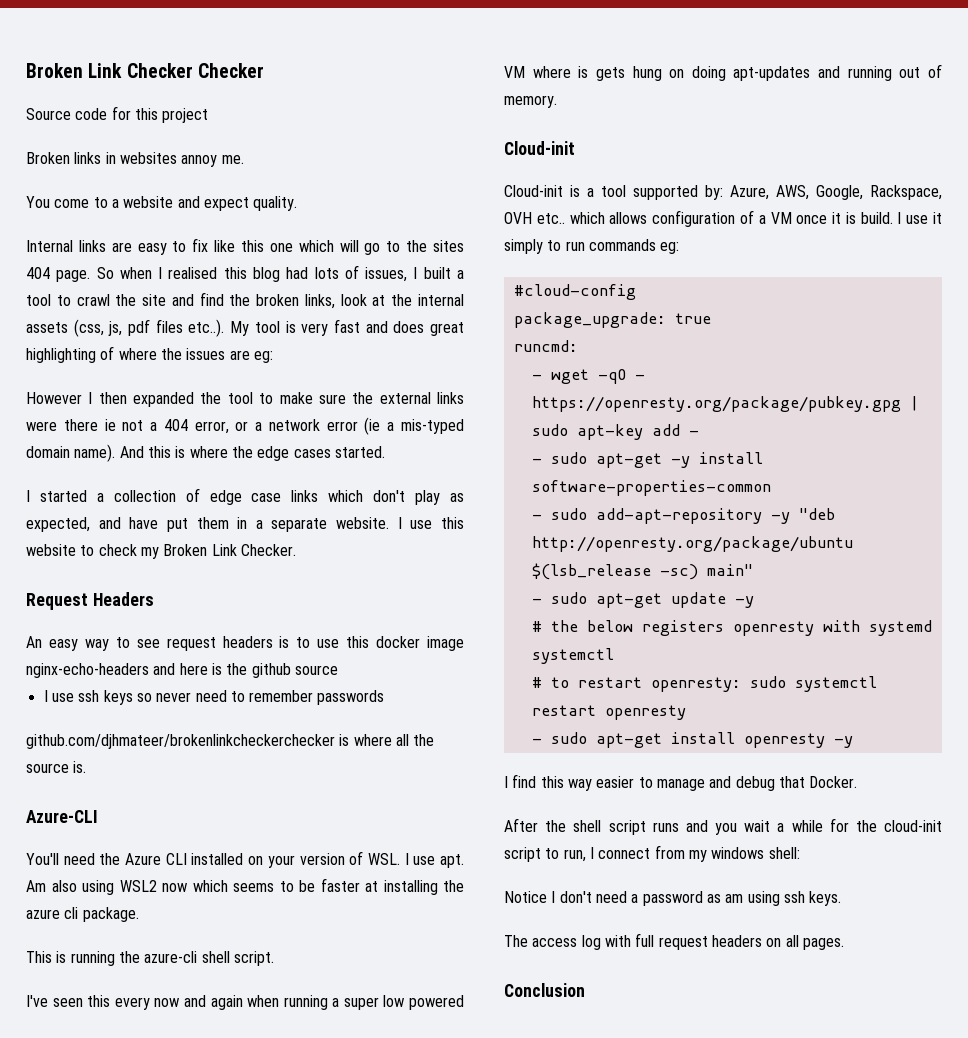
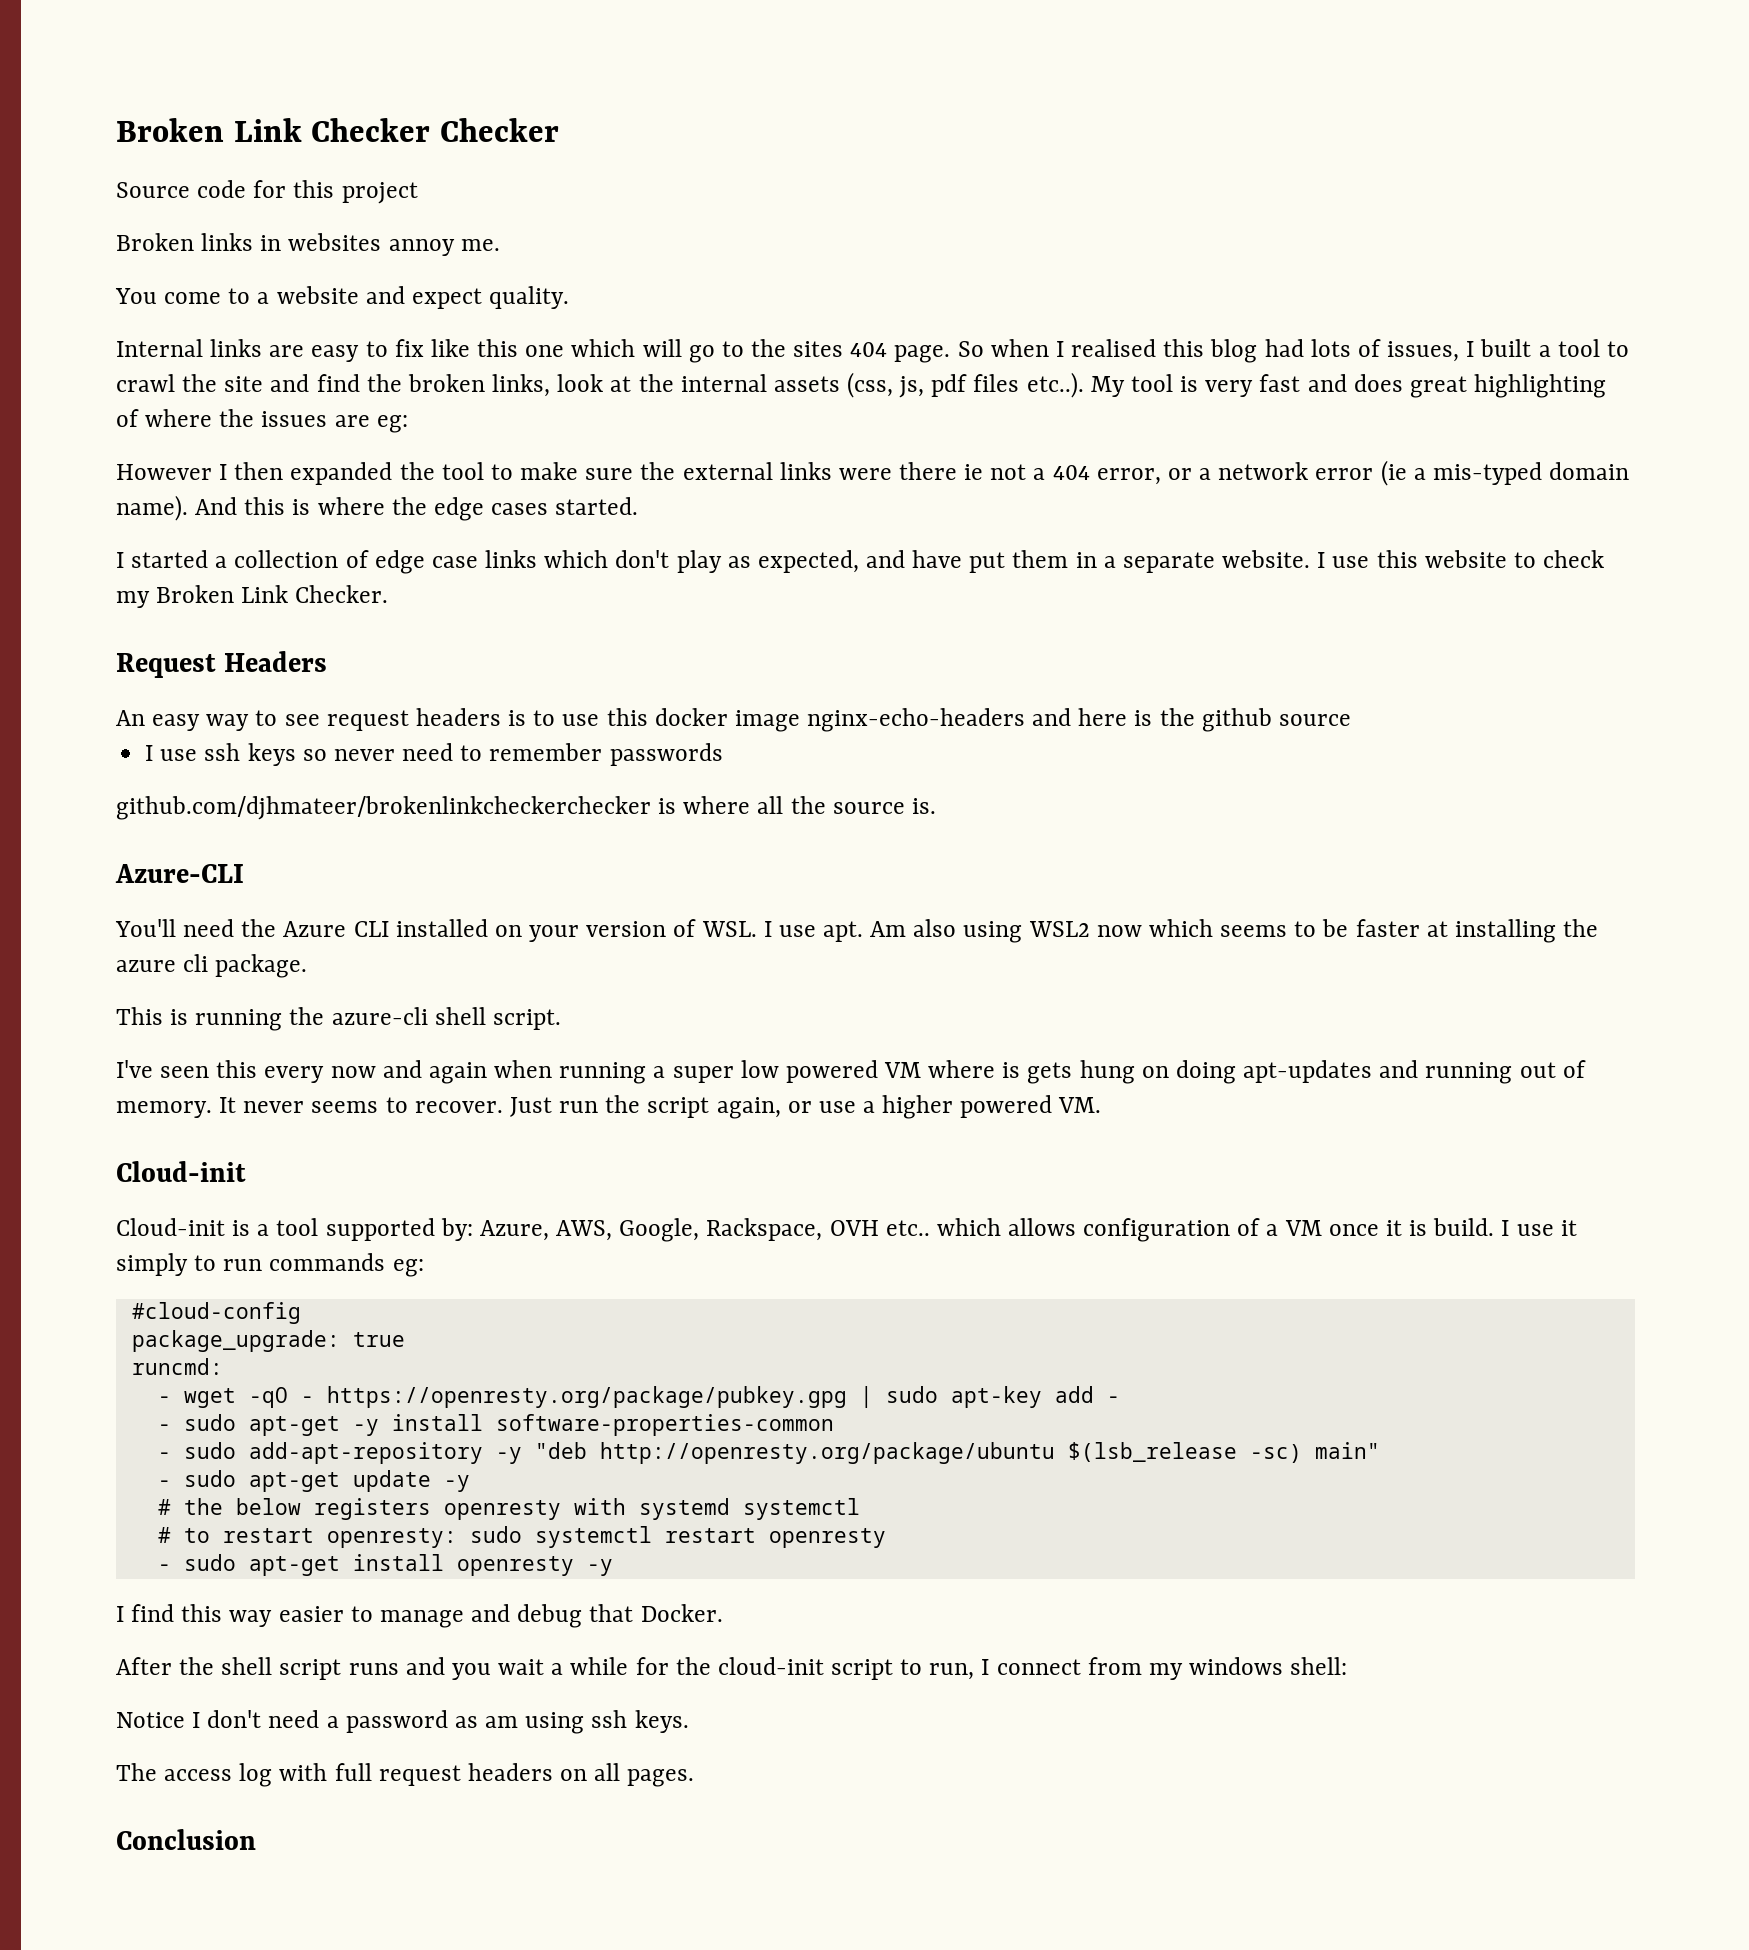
(557, 101) none -> [219,1095,1102,1119] It never seems to recover. Just run the script again, or use a higher powered VM.

